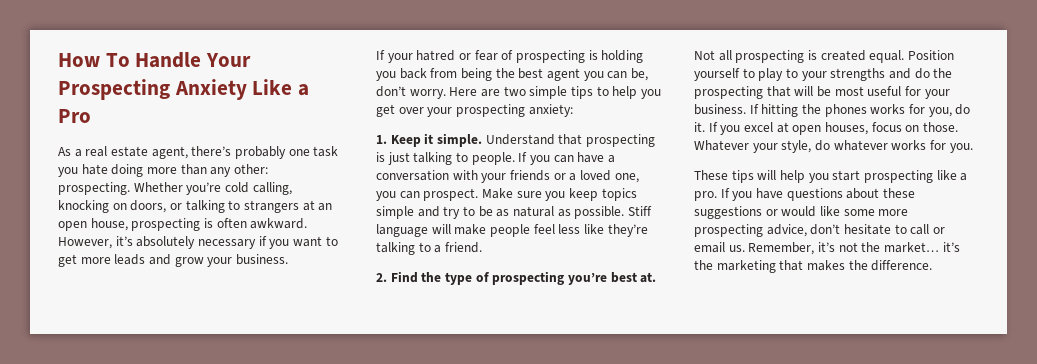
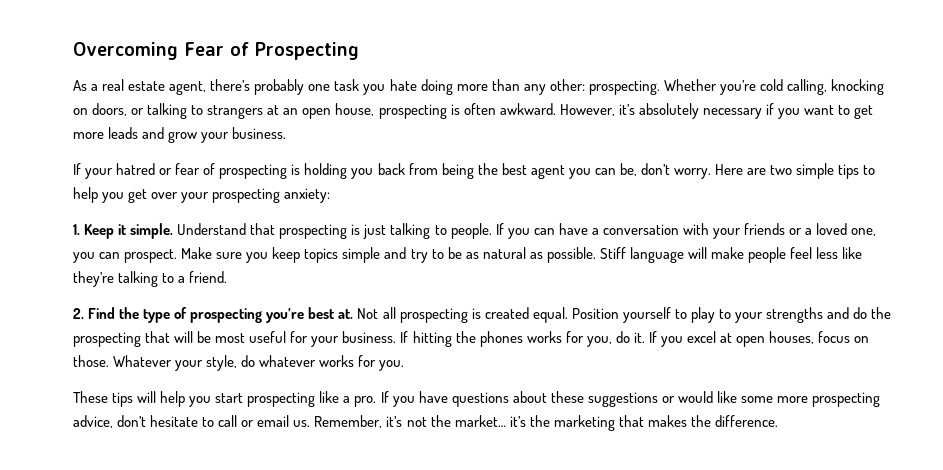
[58,52,252,68] [58,79,310,100] [58,109,91,123] How To Handle Your Prospecting Anxiety Like a Pro -> [73,42,359,60] Overcoming Fear of Prospecting

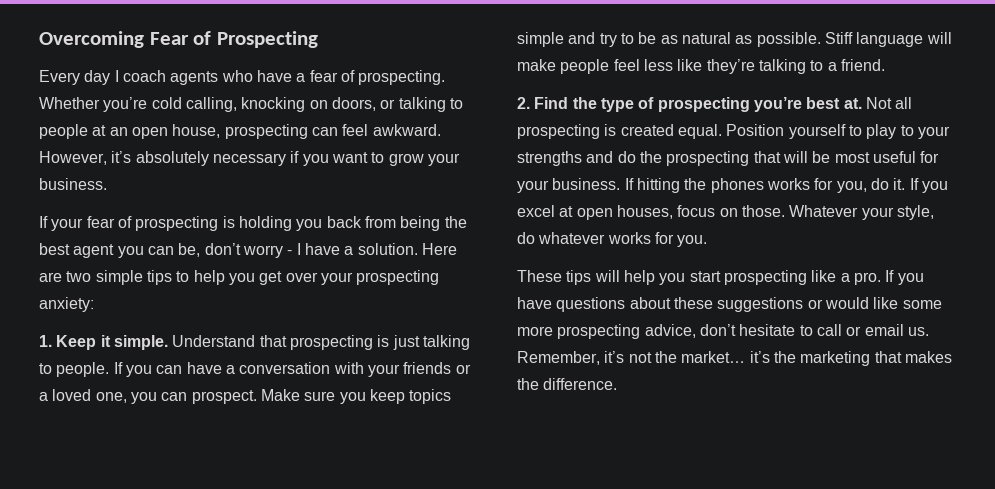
[73,79,585,95] As a real estate agent, there’s probably one task you hate doing more than any other: -> [39,70,355,85] Every day I coach agents who have a fear of
[207,105,264,119] strangers -> [39,124,88,139] people
[450,103,496,115] is often -> [311,124,369,136] can feel
[854,105,874,119] [73,127,165,139] get more leads and -> (385, 157) none
[116,163,173,175] hatred or -> (84, 224) none
[674,168,711,179] worry. -> [242,243,418,258] worry - I have a solution.

